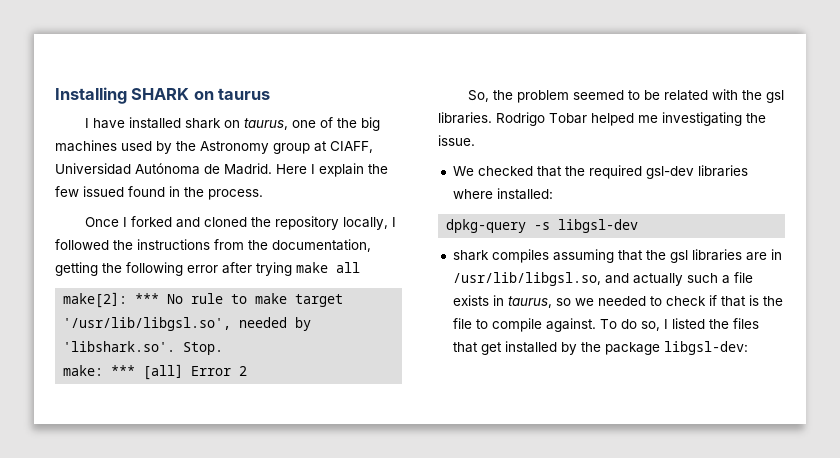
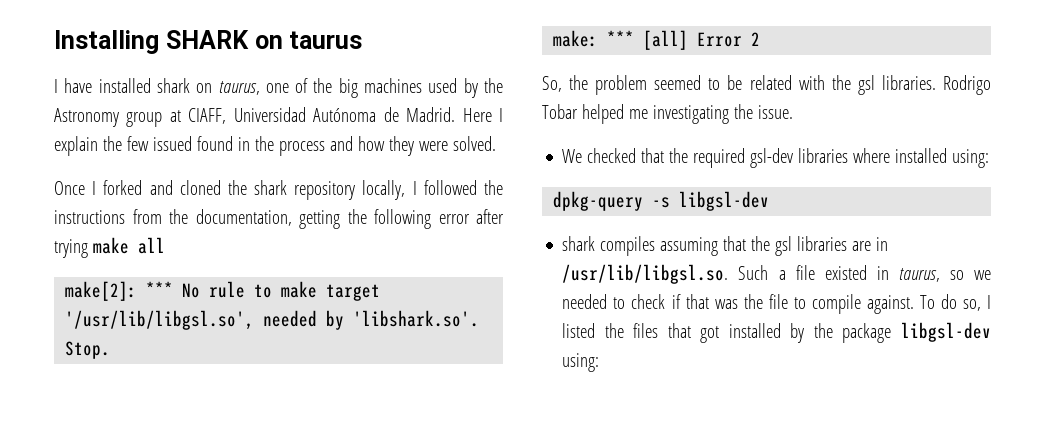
[208,189,263,200] process. -> [278,136,496,156] process and how they were solved.
(272, 222) none -> [254,180,288,195] shark
[496,188,553,200] installed: -> [895,148,990,168] installed using:
[452,272,718,286] /usr/lib/libgsl.so, and actually such -> [562,264,769,284] /usr/lib/libgsl.so. Such
[452,295,489,306] exists -> [824,265,867,280] existed
[748,295,759,306] is -> [714,299,738,309] was
[480,342,502,355] get -> [700,326,720,343] got
[663,341,748,355] libgsl-dev: -> [901,322,991,342] [562,353,600,372] libgsl-dev using:

